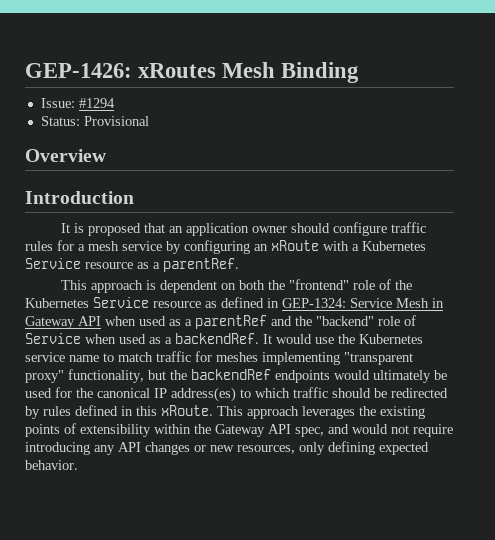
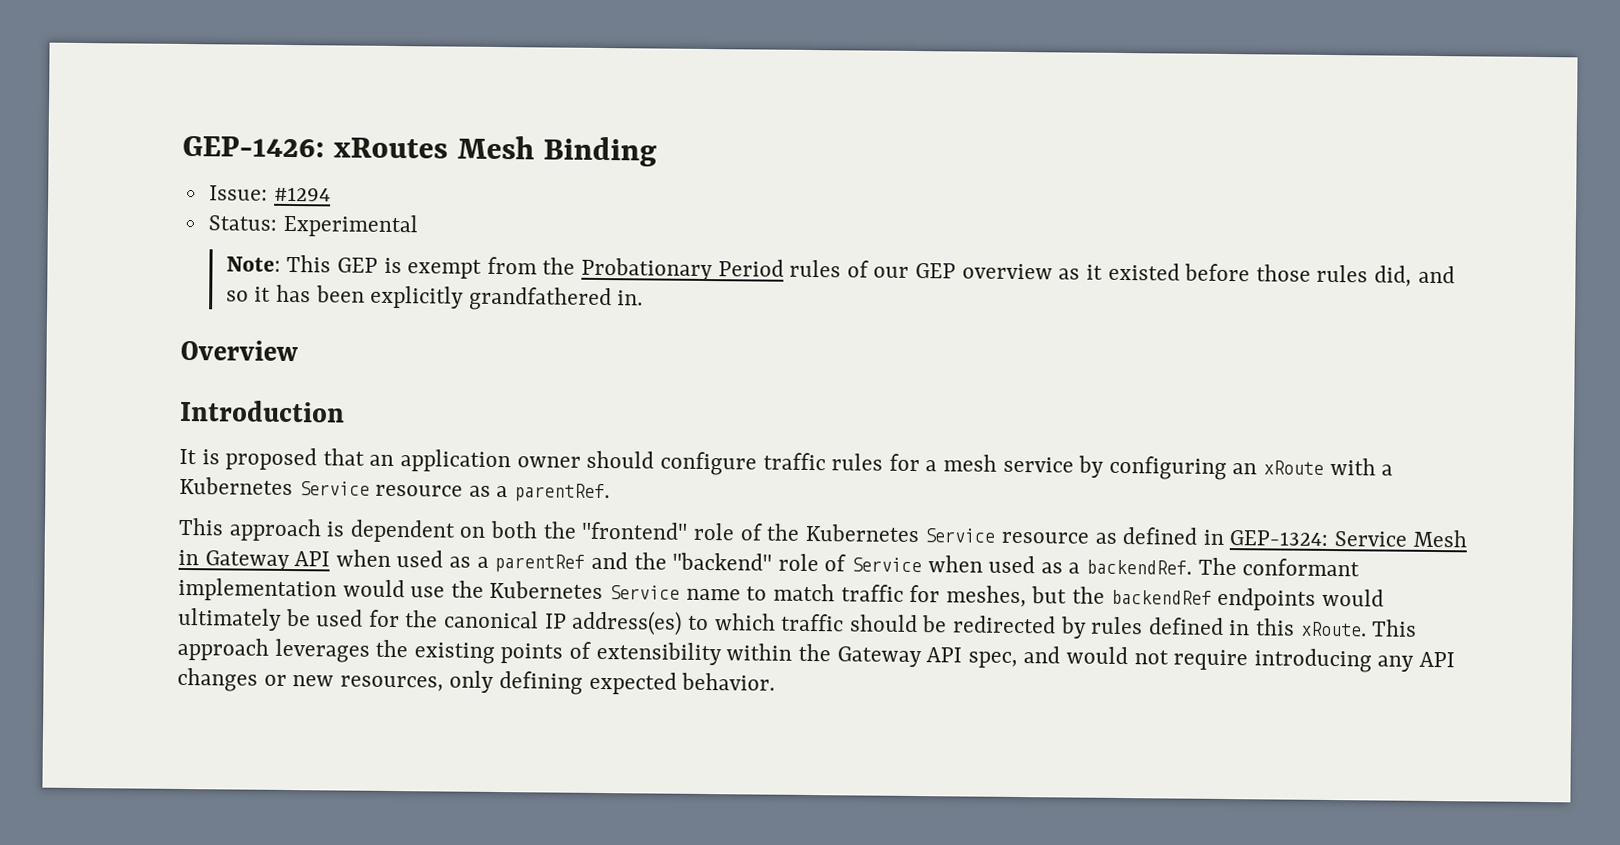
[83,116,149,126] Provisional -> [282,213,418,238] [225,254,1455,287] [225,284,644,312] Experimental // Note: This GEP is exempt from the Probationary Period rules of our GEP overview as it existed before those rules did, and so it has been explicitly grandfathered in.
[263,334,272,344] It -> [1197,557,1361,577] [178,577,337,602] The conformant implementation
[25,352,65,362] service -> [609,585,681,600] Service
[216,352,413,365] [25,369,144,383] meshes implementing "transparent proxy" functionality, -> [945,585,1027,608] meshes,

